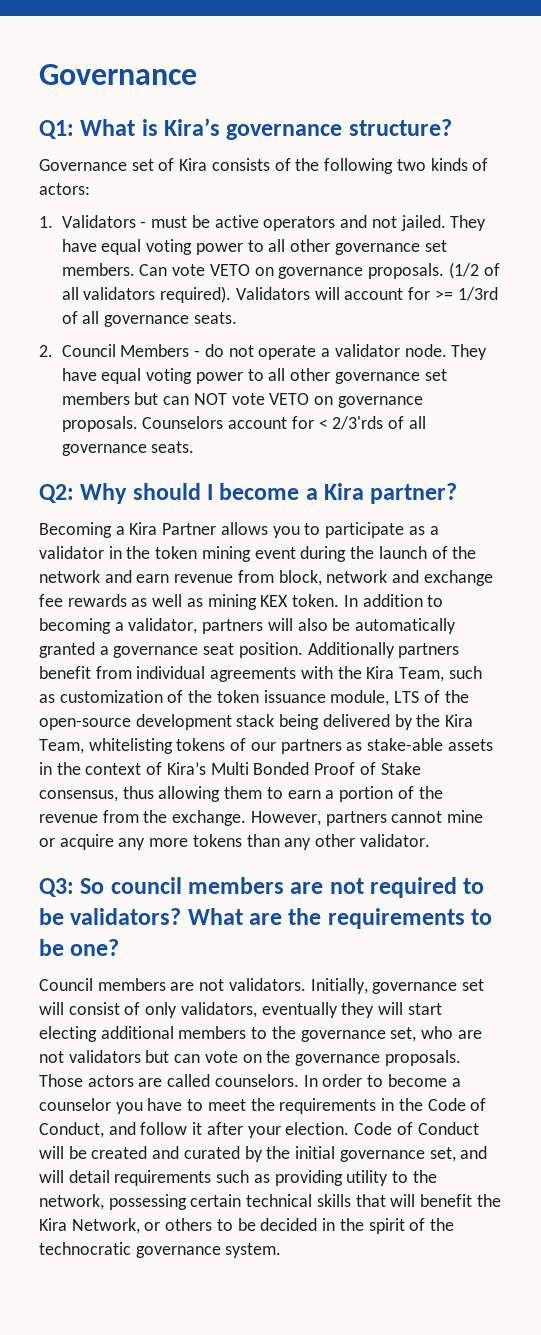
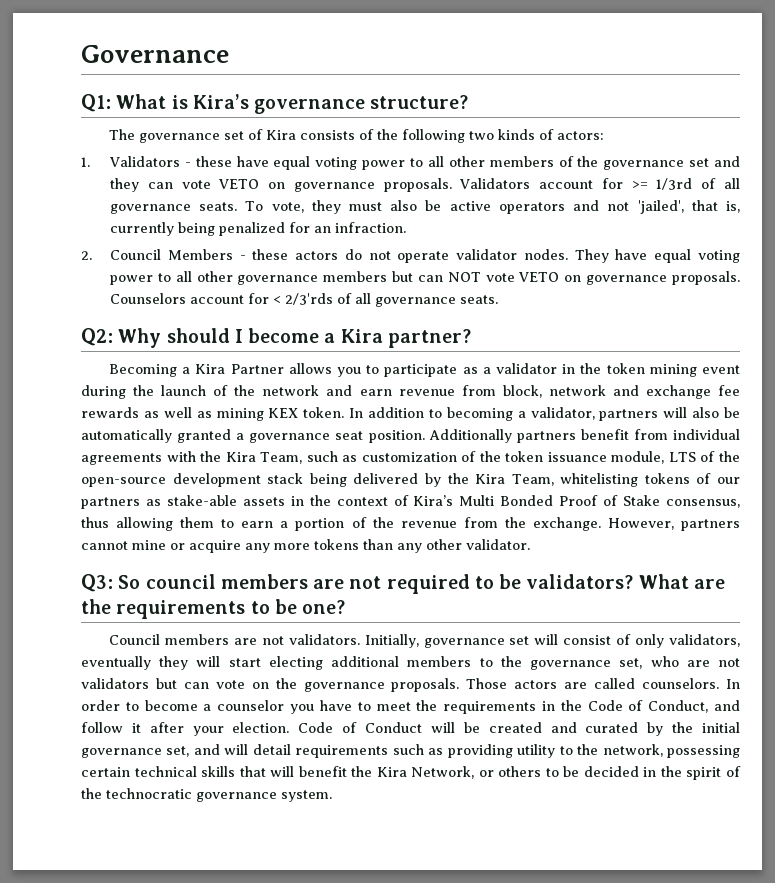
[39,159,127,171] Governance -> [109,129,221,143] The governance
[151,216,188,228] must -> [195,156,740,170] [109,178,740,192] [109,200,418,214] these have equal voting power to all other members of the governance set and they can vote VETO on governance proposals. Validators account for >= 1/3rd of all governance seats. To vote, they must also
[400,215,487,231] [61,239,447,255] [61,262,500,279] [61,286,498,303] [61,311,237,327] [39,344,488,360] [61,368,447,384] jailed. They have equal voting power to all other governance set members. Can vote VETO on governance proposals. (1/2 of all validators required). Validators will account for >= 1/3rd of all governance seats. // 2. Council Members - do not operate a validator node. They have equal voting power to all other governance set -> [637,200,740,214] [109,222,406,236] [81,249,740,263] [109,271,319,285] 'jailed', that is, currently being penalized for an infraction. // 2. Council Members - these actors do not operate validator nodes. They have equal voting power to all other governance

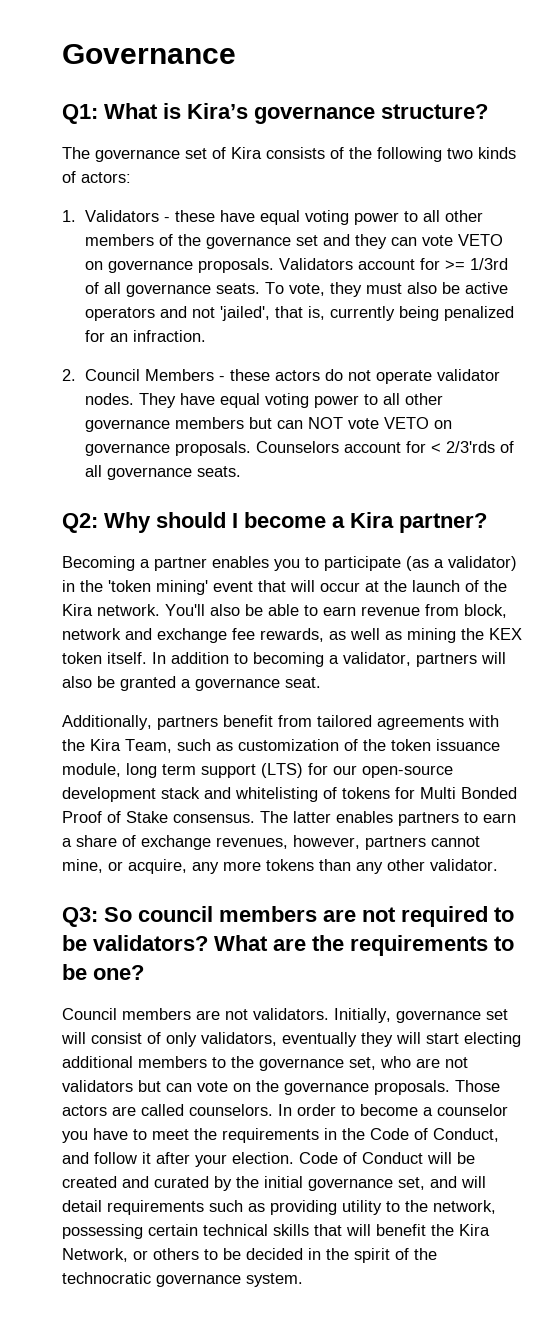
[195,363,740,377] [81,385,353,399] Kira Partner allows you to participate as a validator in the token mining event during the launch of the network and -> [154,556,517,571] [62,580,507,595] [62,604,318,616] partner enables you to participate (as a validator) in the 'token mining' event that will occur at the launch of the Kira network. You'll also be able to
[81,407,139,418] rewards -> [260,628,324,642] rewards,
[268,407,345,418] KEX token. -> [461,628,522,640] [62,652,147,664] the KEX token itself.
[81,429,172,443] automatically -> (115, 682) none
[335,429,512,443] seat position. Additionally -> [285,677,321,688] [62,715,152,730] seat. // Additionally,
[673,429,741,440] individual -> [317,715,372,727] tailored
[668,451,741,462] [81,473,740,487] [81,495,454,509] LTS of the open-source development stack being delivered by the Kira Team, whitelisting tokens of our partners as stake-able assets in the context of Kira’s -> [126,763,453,778] [62,787,415,802] long term support (LTS) for our open-source development stack and whitelisting of tokens for
[666,499,741,508] [81,517,740,531] [81,540,241,553] consensus, thus allowing them to earn a portion of the revenue from the exchange. However, partners cannot mine or acquire -> [173,811,516,826] [62,835,480,850] [62,859,187,874] consensus. The latter enables partners to earn a share of exchange revenues, however, partners cannot mine, or acquire,

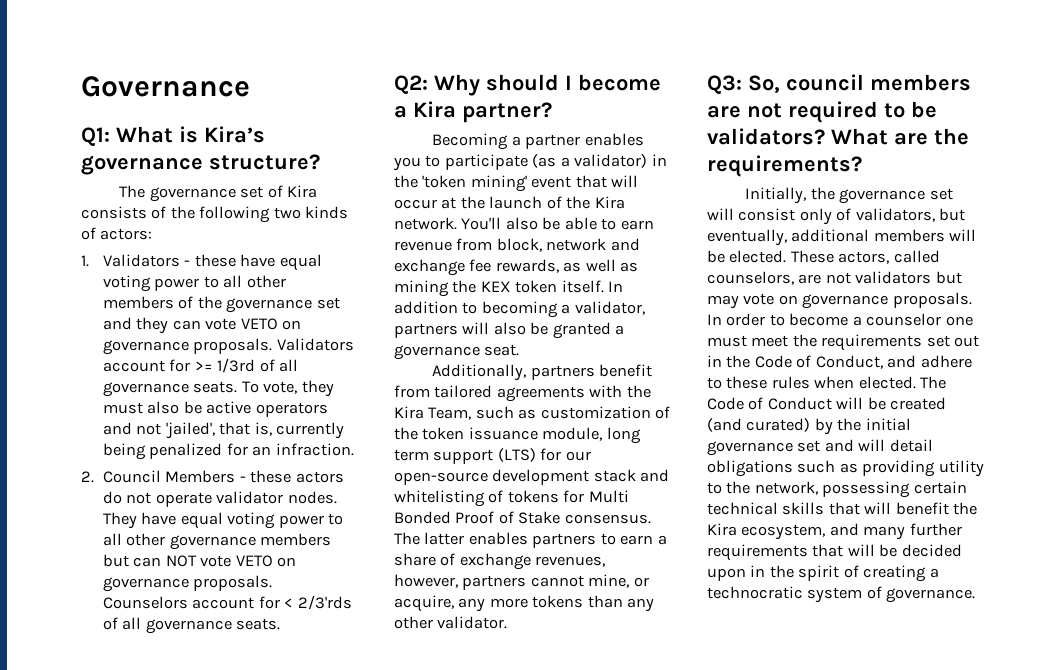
[104,907,132,922] So -> [748,75,780,93] So,
[350,935,514,956] [62,964,144,980] [62,1008,508,1023] [61,1032,521,1047] [62,1056,411,1071] requirements to be one? // Council members are not validators. Initially, governance set will consist of only validators, eventually they will start electing additional members to the governance set, who -> [707,155,862,177] [745,187,953,204] [707,208,966,225] [707,229,977,246] [707,250,940,264] [707,271,794,285] requirements? // Initially, the governance set will consist only of validators, but eventually, additional members will be elected. These actors, called counselors,
[166,1083,192,1092] can -> [707,295,739,309] may
[256,1080,500,1095] [62,1104,273,1116] the governance proposals. Those actors are called counselors. -> [802,292,972,309] governance proposals.
[62,1128,147,1143] you have to -> [945,316,973,326] [707,335,747,347] one must
(319, 1135) none -> [926,335,980,347] set out
[94,1152,294,1167] follow it after your election. -> [920,355,972,368] [707,376,947,389] adhere to these rules when elected. The
[122,1176,209,1188] and curated -> [707,418,811,432] (and curated)
[398,1177,425,1190] set, -> [797,440,821,452] set
[107,1200,204,1215] requirements -> [707,460,793,477] obligations
[62,1248,218,1262] Network, or others to -> [741,523,962,540] [707,544,875,561] ecosystem, and many further requirements that will
(303, 1254) none -> [707,568,746,581] upon
[414,1248,437,1260] [62,1272,303,1287] the technocratic governance system. -> [863,565,939,582] [707,586,976,603] creating a technocratic system of governance.

